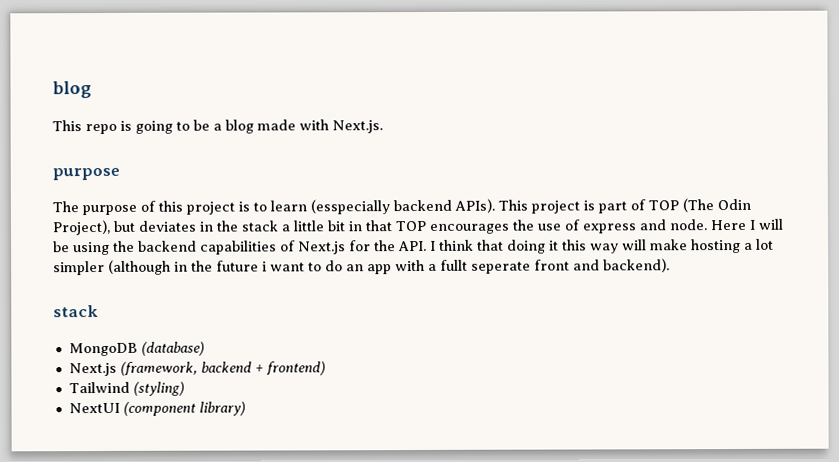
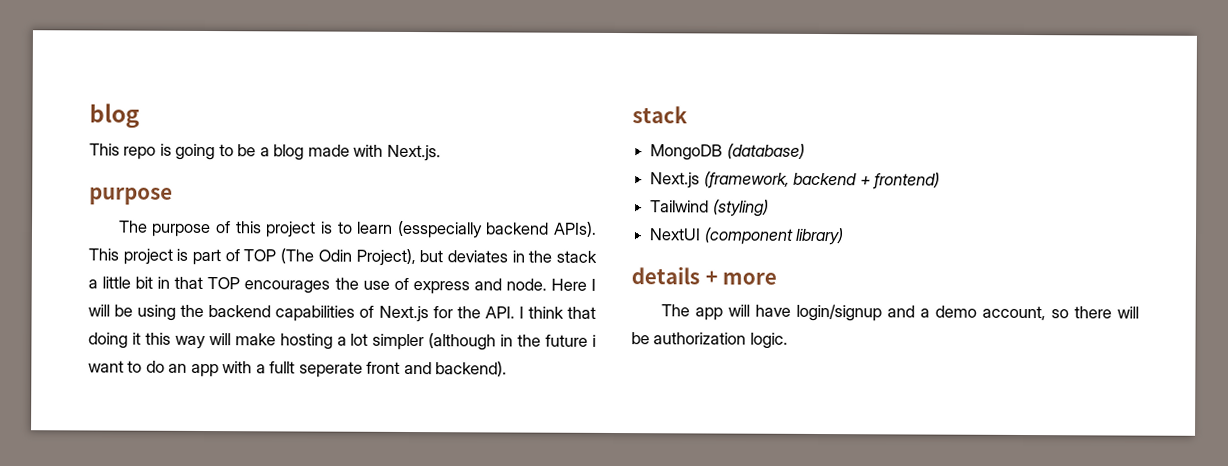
(246, 408) none -> [631,266,778,285] [660,303,1139,322] [631,332,788,349] // details + more // The app will have login/signup and a demo account, so there will be authorization logic.

